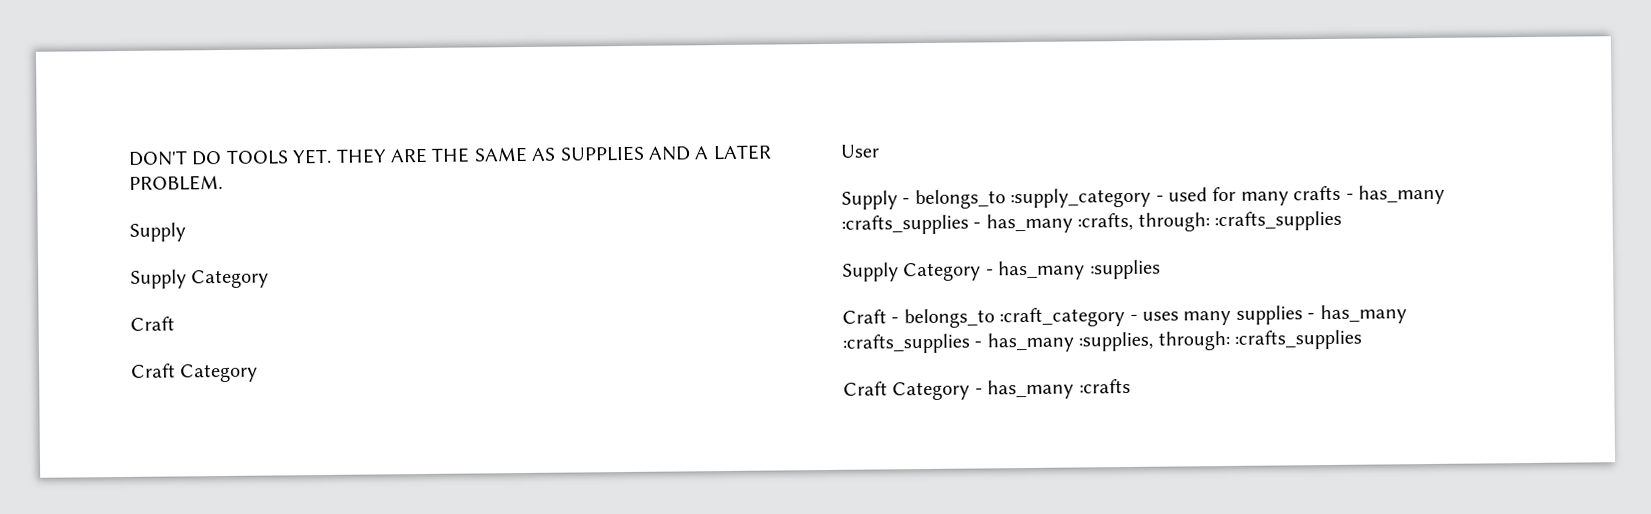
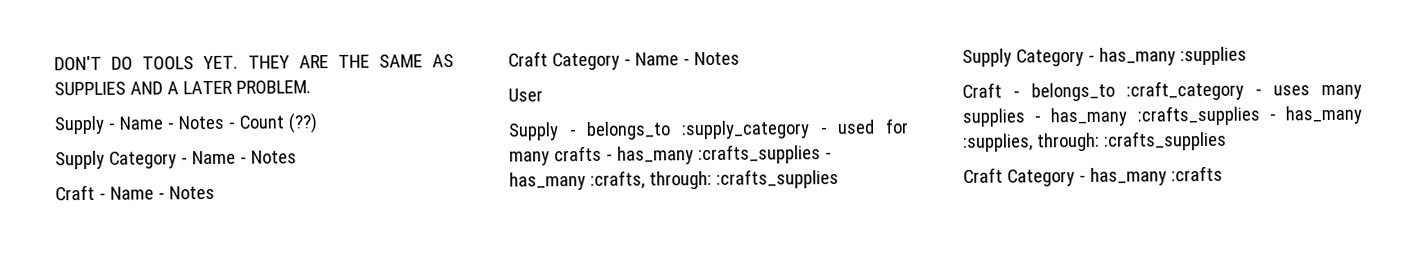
[130,269,270,289] [130,316,175,331] [131,363,259,383] // Supply Category // Craft // Craft Category -> [107,113,318,134] [55,150,297,170] [55,184,215,201] [508,51,740,71] - Name - Notes - Count (??) // Supply Category - Name - Notes // Craft - Name - Notes // Craft Category - Name - Notes

